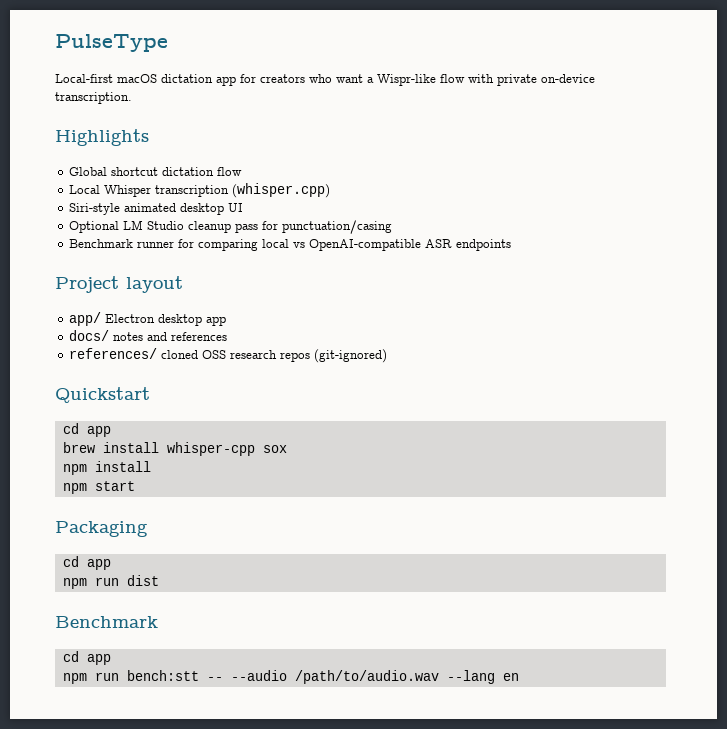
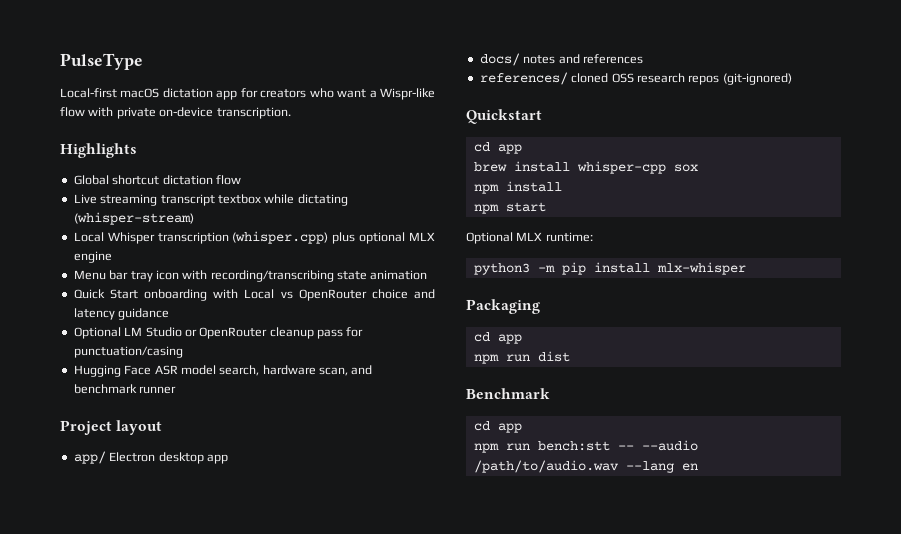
[69,183,331,198] [69,203,244,215] Local Whisper transcription (whisper.cpp) // Siri-style animated desktop UI -> [73,194,348,206] [73,212,194,225] [73,231,435,244] [73,251,112,263] [73,270,428,282] [73,289,435,301] [73,308,170,320] Live streaming transcript textbox while dictating (whisper-stream) // Local Whisper transcription (whisper.cpp) plus optional MLX engine // Menu bar tray icon with recording/transcribing state animation // Quick Start onboarding with Local vs OpenRouter choice and latency guidance
(185, 225) none -> [184,327,268,339] or OpenRouter
[69,239,512,251] Benchmark runner for comparing local vs OpenAI-compatible ASR endpoints -> [73,365,373,377] [73,384,177,394] Hugging Face ASR model search, hardware scan, and benchmark runner
(135, 486) none -> [466,232,593,244] [473,262,746,275] // Optional MLX runtime: // python3 -m pip install mlx-whisper

